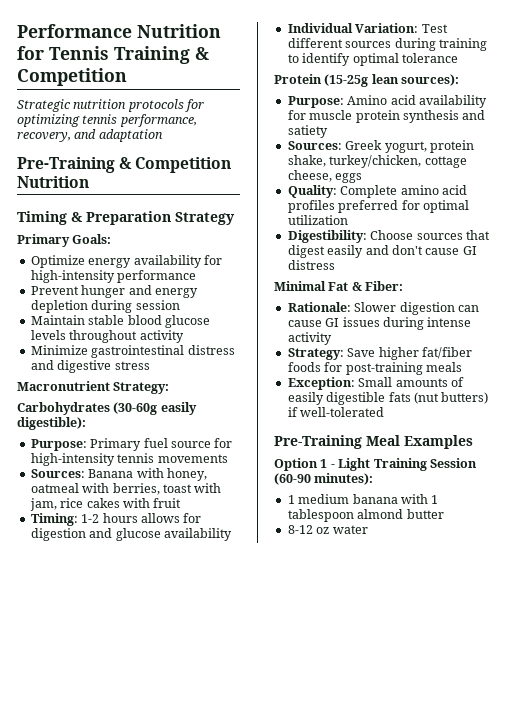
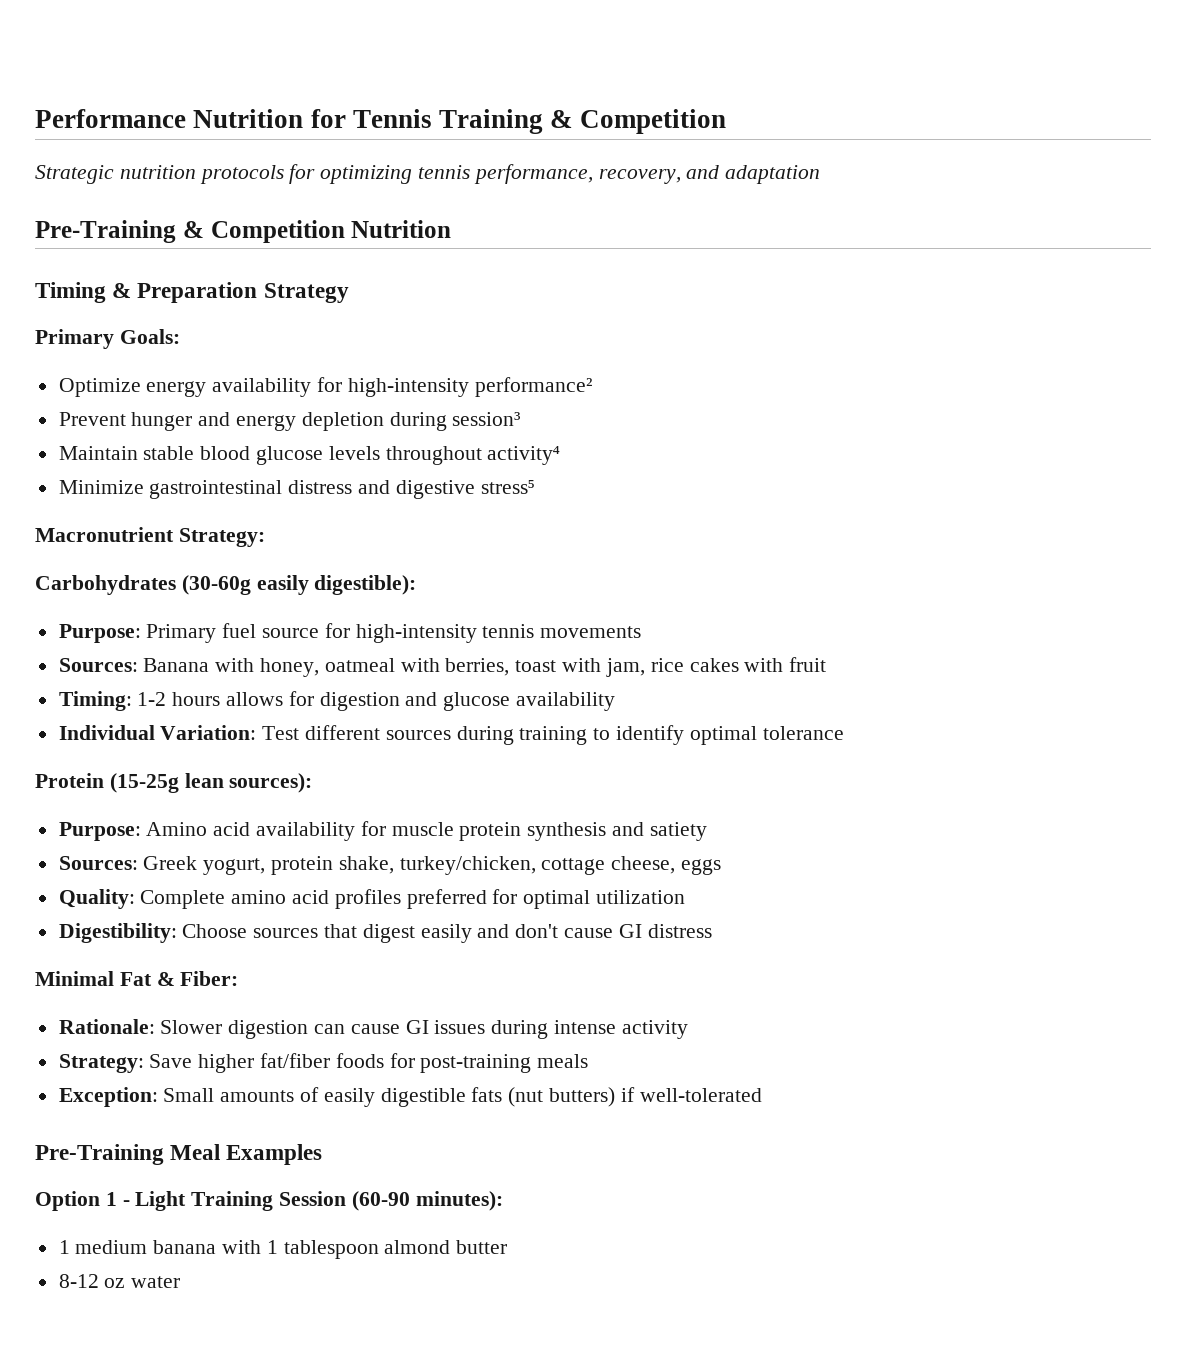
[117,270,197,283] performance -> [474,377,592,397] performance²
[135,300,180,310] session -> [452,412,522,426] session³
[139,330,184,343] activity -> [487,446,561,465] activity⁴
[114,361,150,370] stress -> [480,480,534,494] stress⁵

